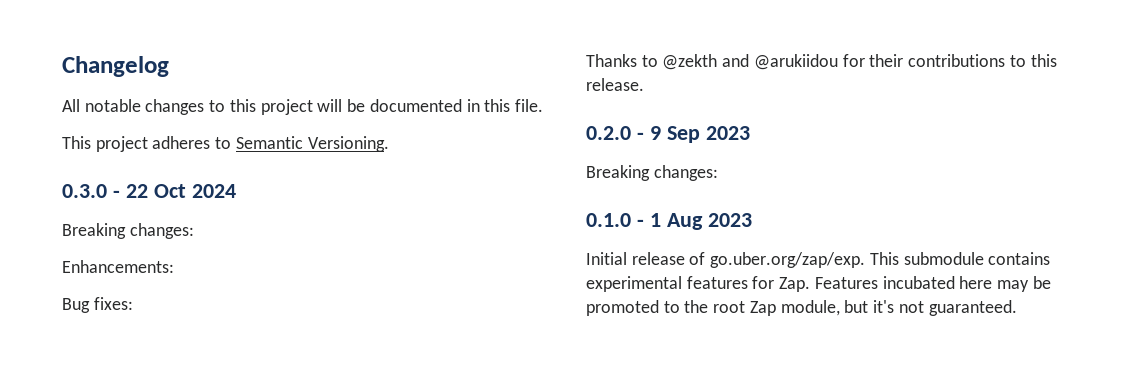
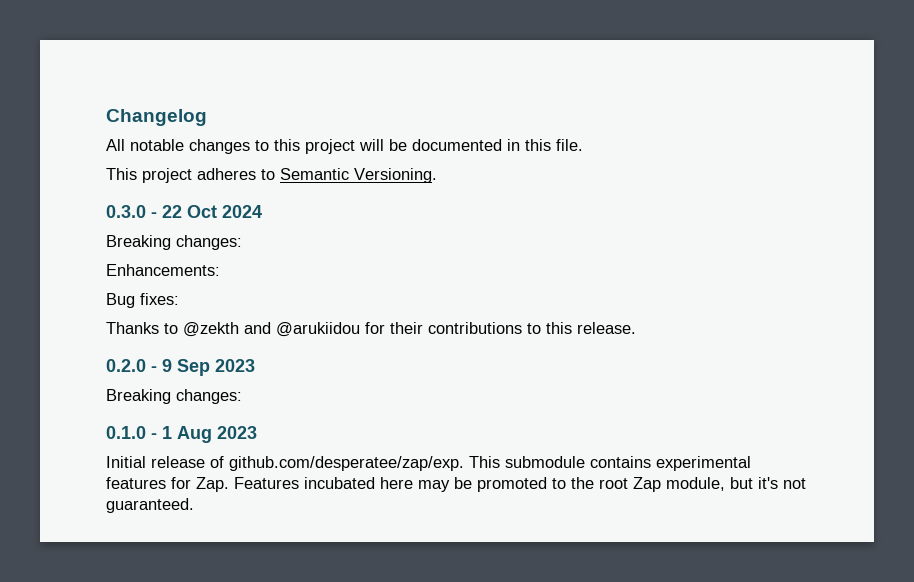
[710,252,866,268] go.uber.org/zap/exp. -> [229,456,464,471] github.com/desperatee/zap/exp.

